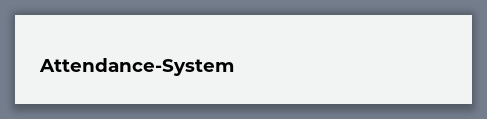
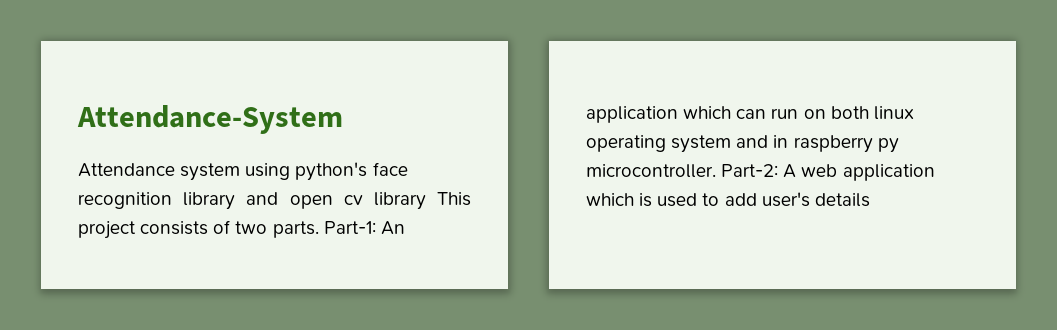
(234, 67) none -> [78,162,408,181] [78,192,471,210] [78,220,405,239] [586,106,914,123] [586,135,899,153] [586,164,935,181] [586,192,870,207] // Attendance system using python's face recognition library and open cv library This project consists of two parts. Part-1: An application which can run on both linux operating system and in raspberry py microcontroller. Part-2: A web application which is used to add user's details

